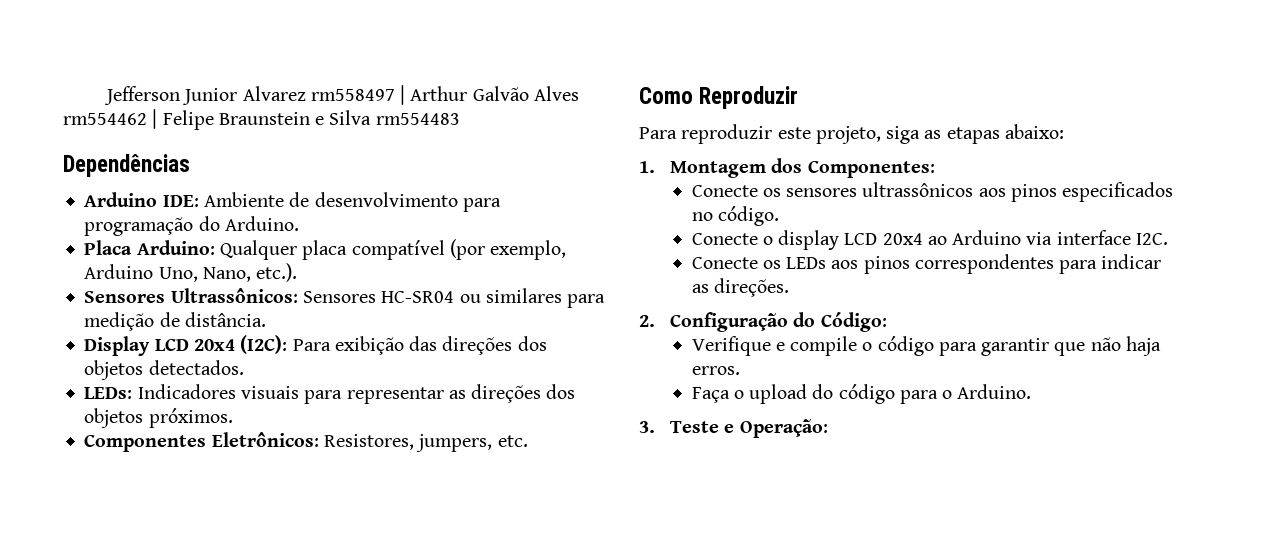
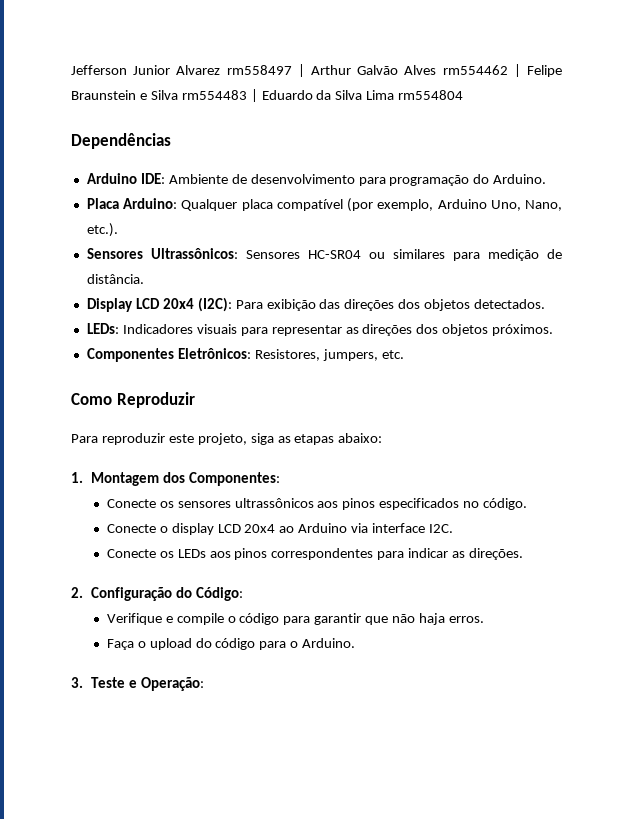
(460, 119) none -> [250,89,464,102] | Eduardo da Silva Lima rm554804

